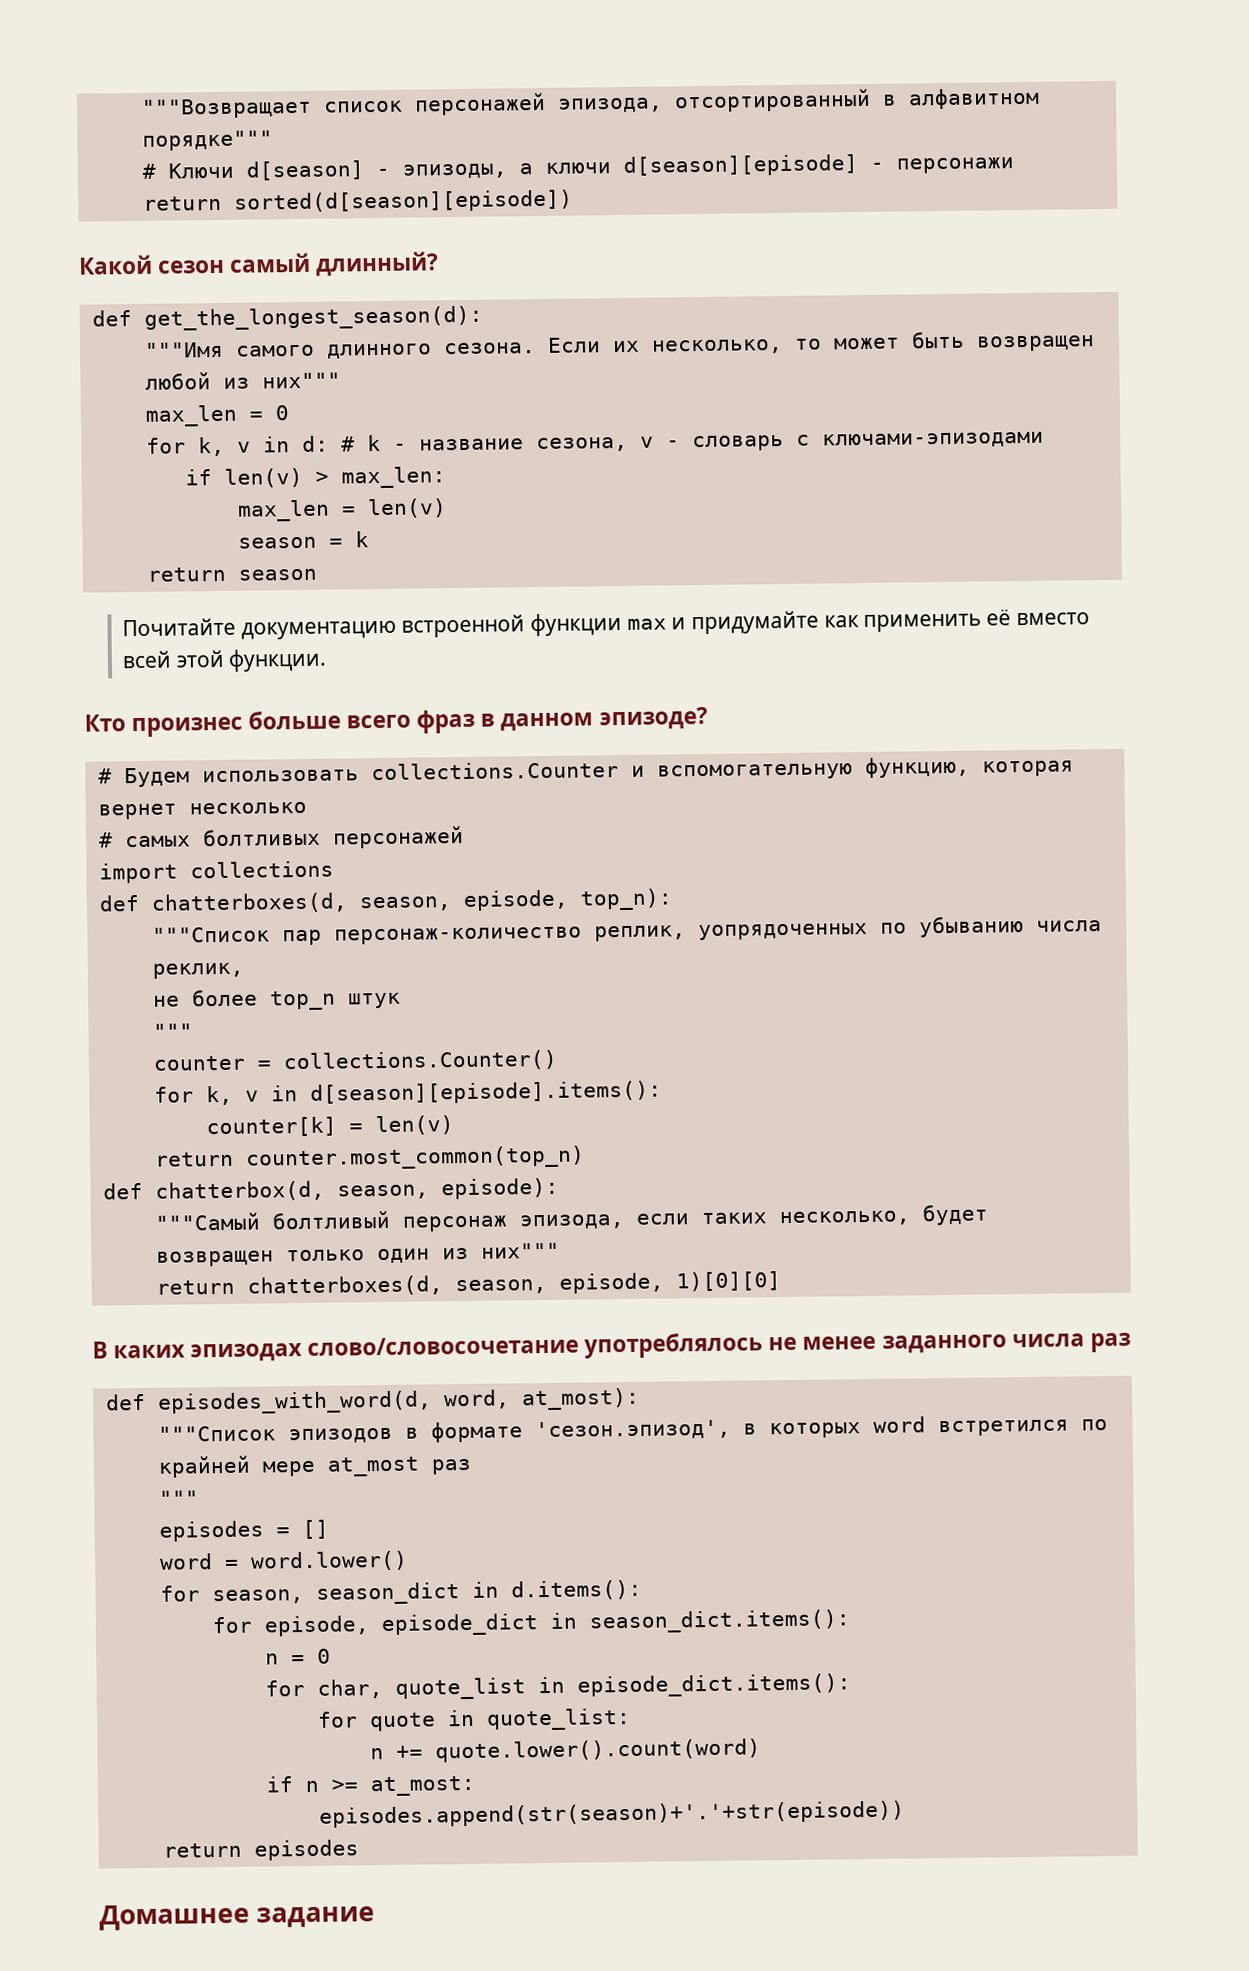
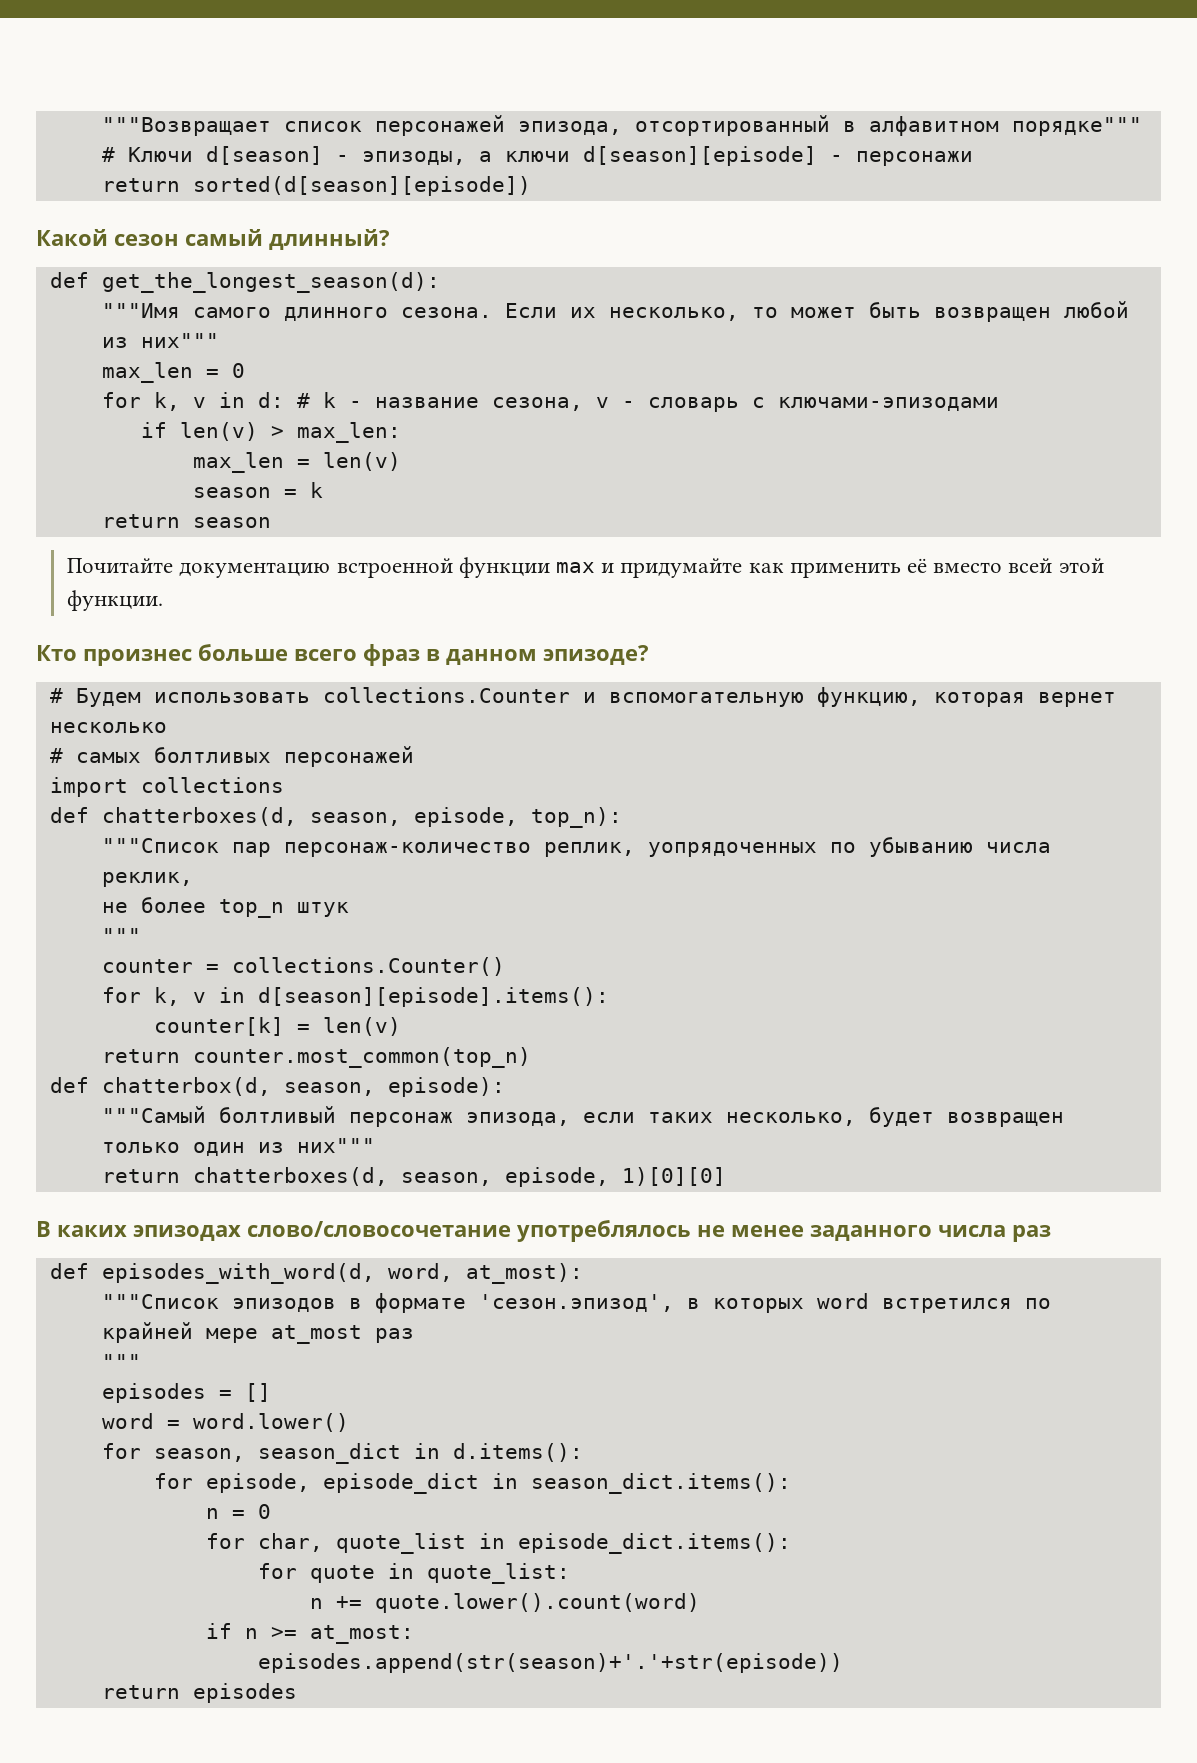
[99,1903,376,1931] // Домашнее задание -> (297, 1693) none

